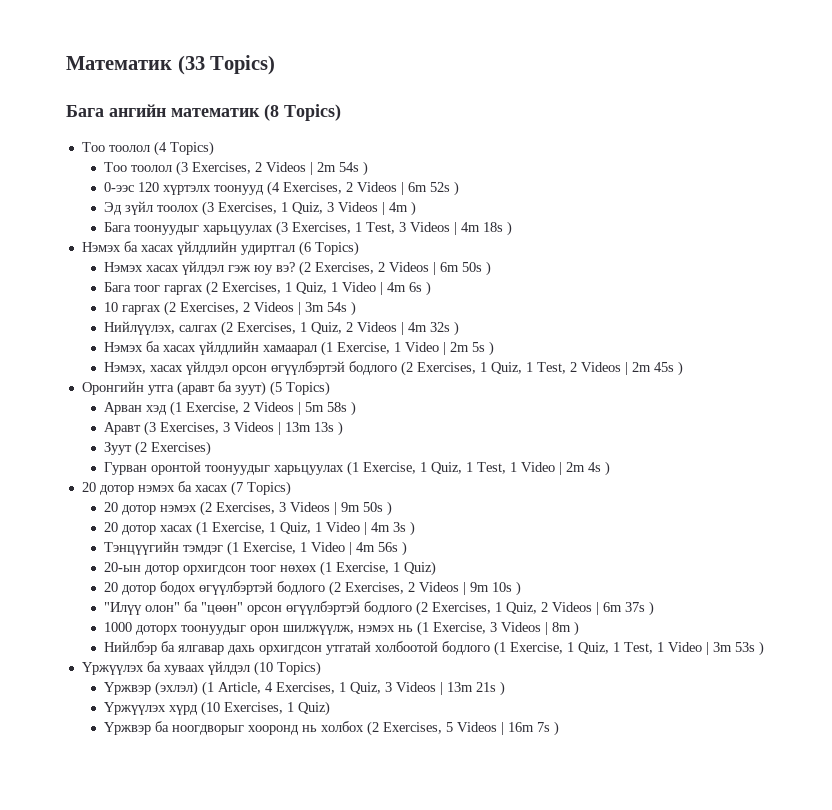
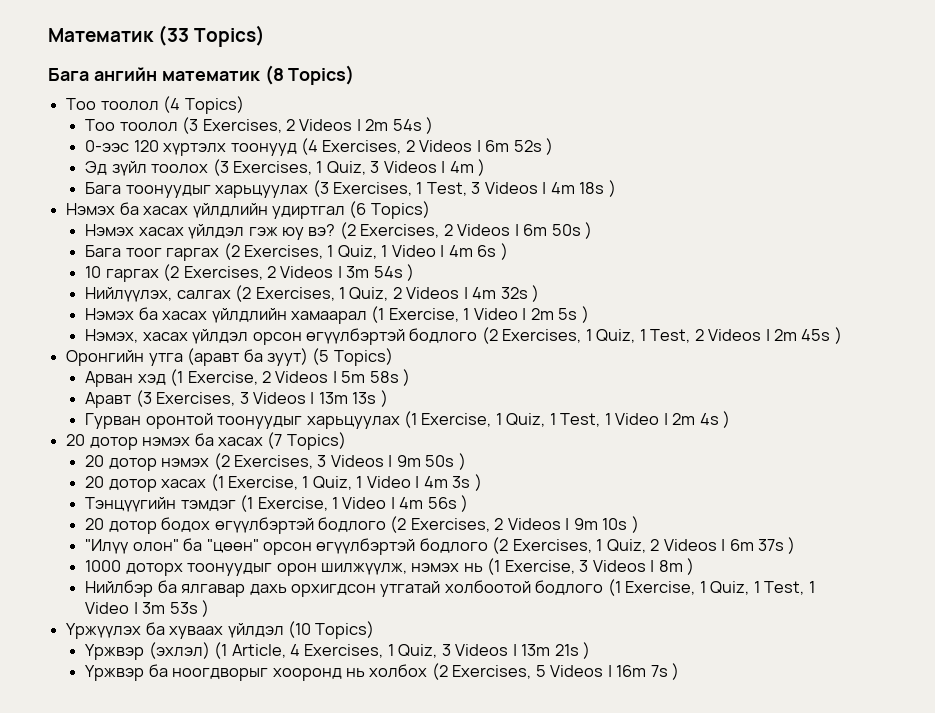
[104,441,212,456] // Зуут (2 Exercises) -> (388, 398) none
[104,561,437,576] // 20-ын дотор орхигдсон тоог нөхөх (1 Exercise, 1 Quiz) -> (469, 503) none
[104,701,331,716] // Үржүүлэх хүрд (10 Exercises, 1 Quiz) -> (591, 650) none

